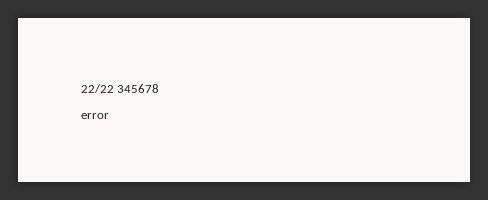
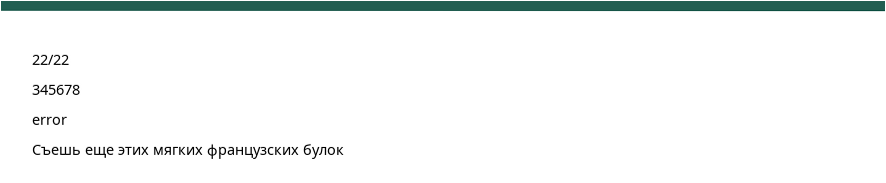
(114, 88) none -> (70, 59) //
(109, 116) none -> [31,143,344,159] // Съешь еще этих мягких французских булок

